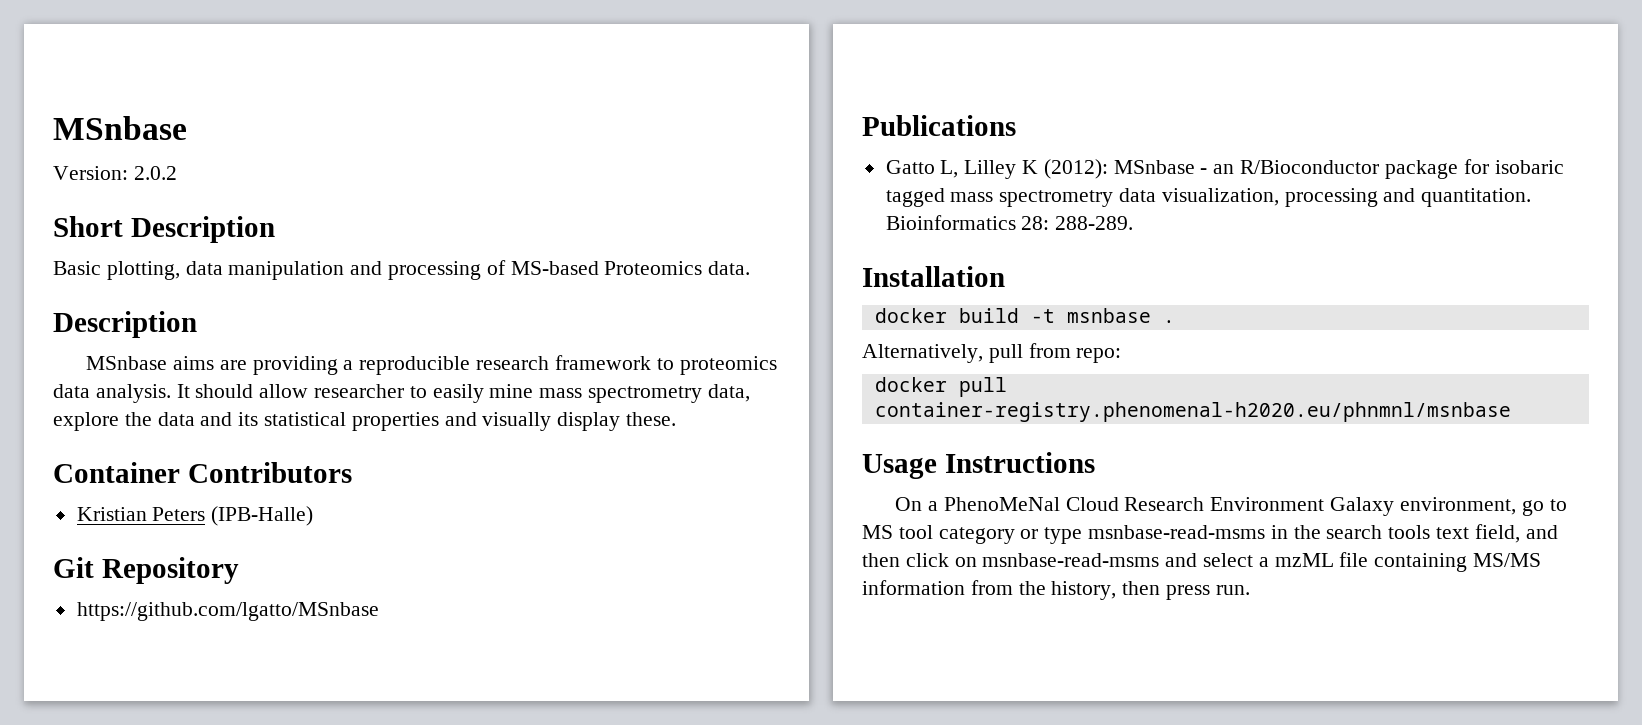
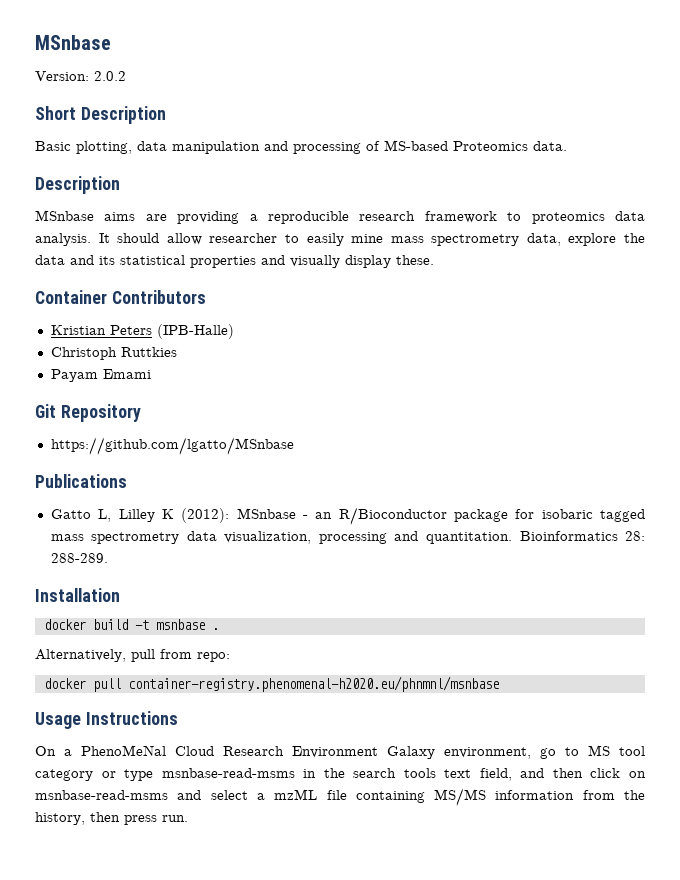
(314, 516) none -> [50,347,177,360] [50,369,151,382] // Christoph Ruttkies // Payam Emami

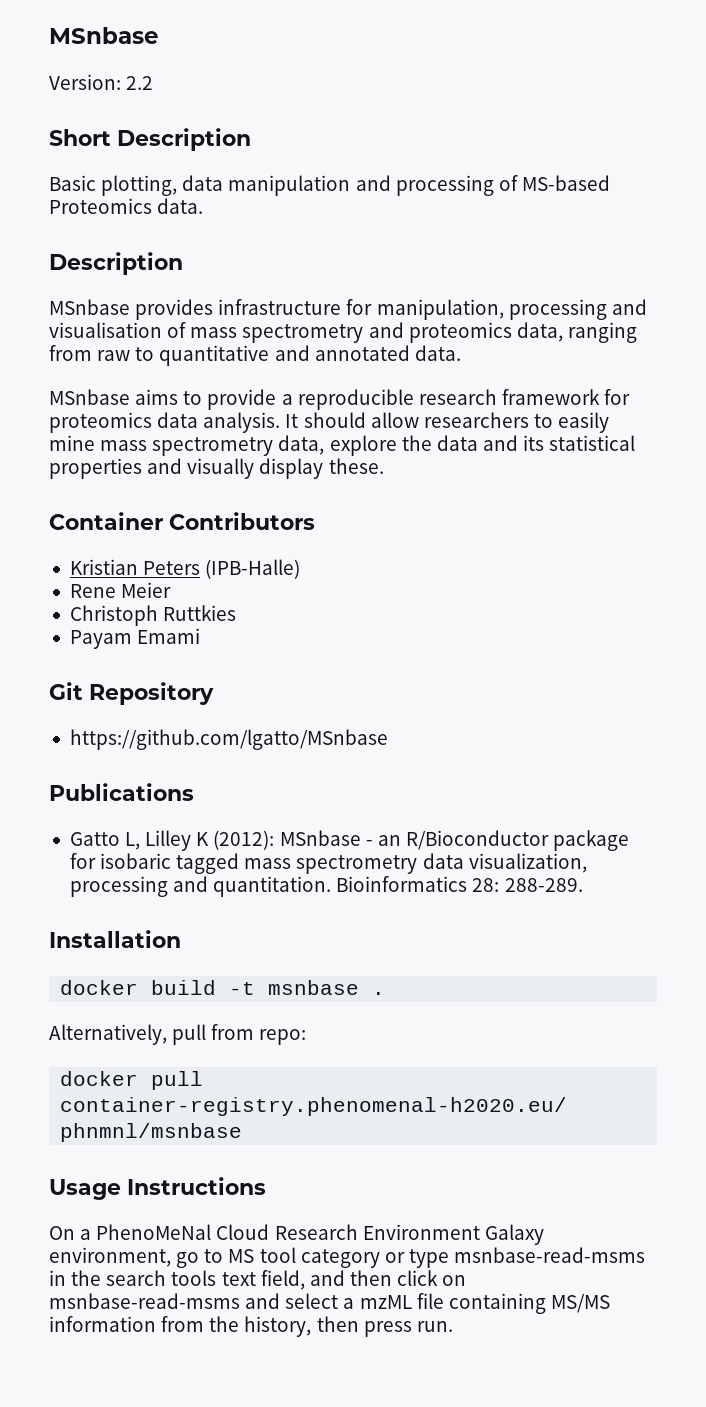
[94,71,126,81] 2.0.2 -> [126,76,154,90] 2.2
(120, 185) none -> [49,299,647,320] [49,322,637,343] [49,345,461,366] // MSnbase provides infrastructure for manipulation, processing and visualisation of mass spectrometry and proteomics data, ranging from raw to quantitative and annotated data.
[145,211,240,224] are providing -> [183,389,277,410] to provide
[507,212,522,221] to -> [604,389,631,405] for
[209,233,278,243] researcher -> [423,412,529,428] researchers
(234, 331) none -> [69,582,172,598] // Rene Meier

